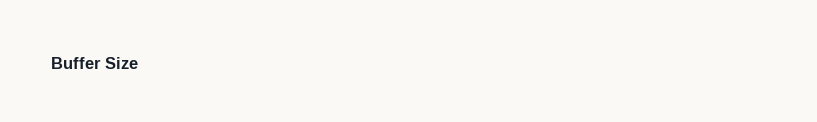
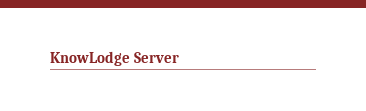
[51,57,138,69] Buffer Size -> [50,51,180,66] KnowLodge Server

